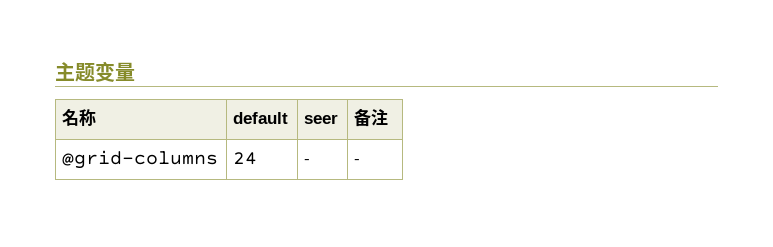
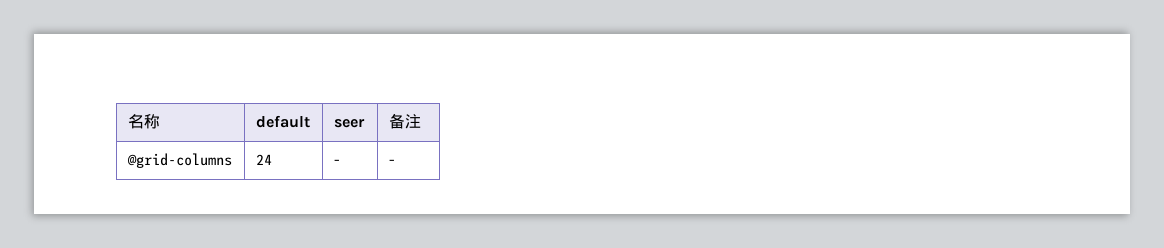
[55,61,135,82] 主题变量 // -> (127, 121) none

